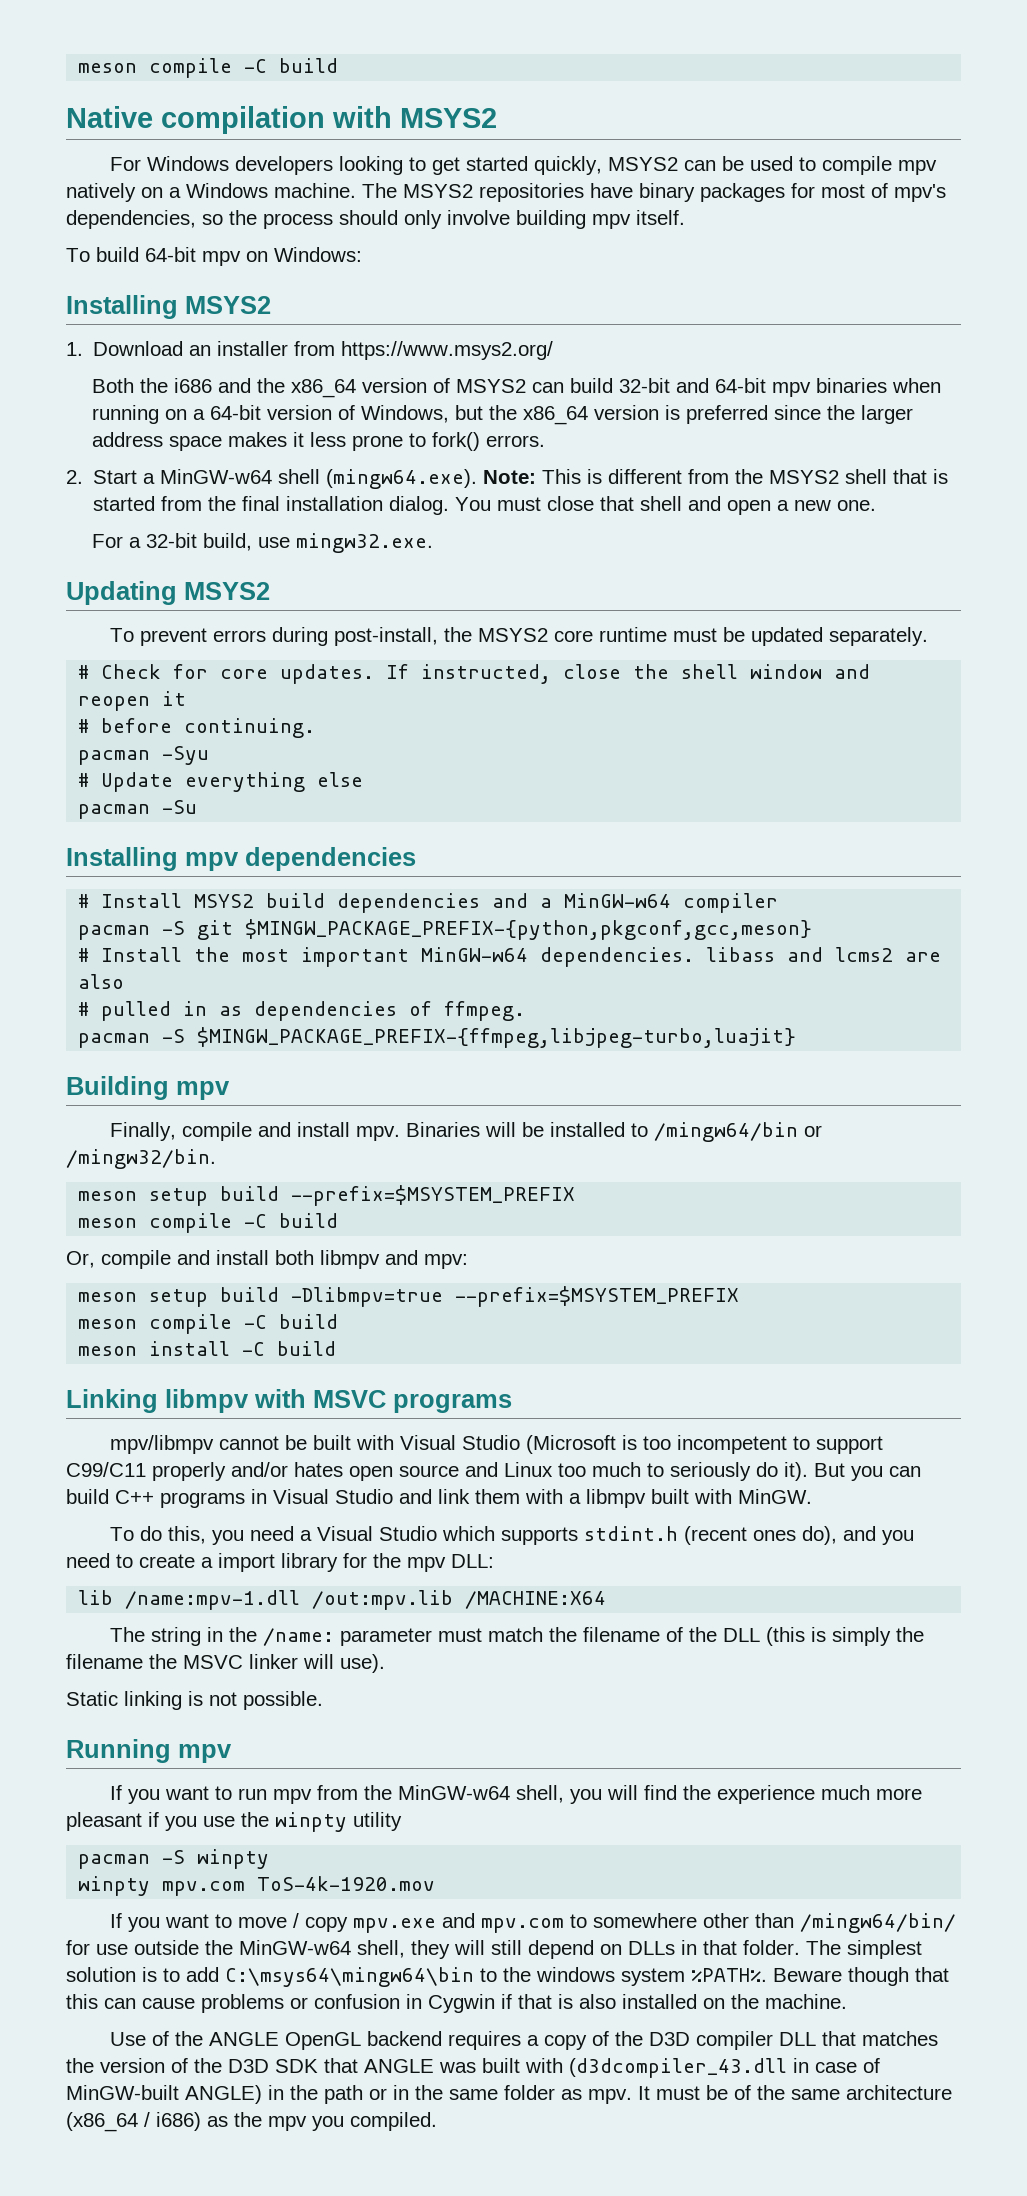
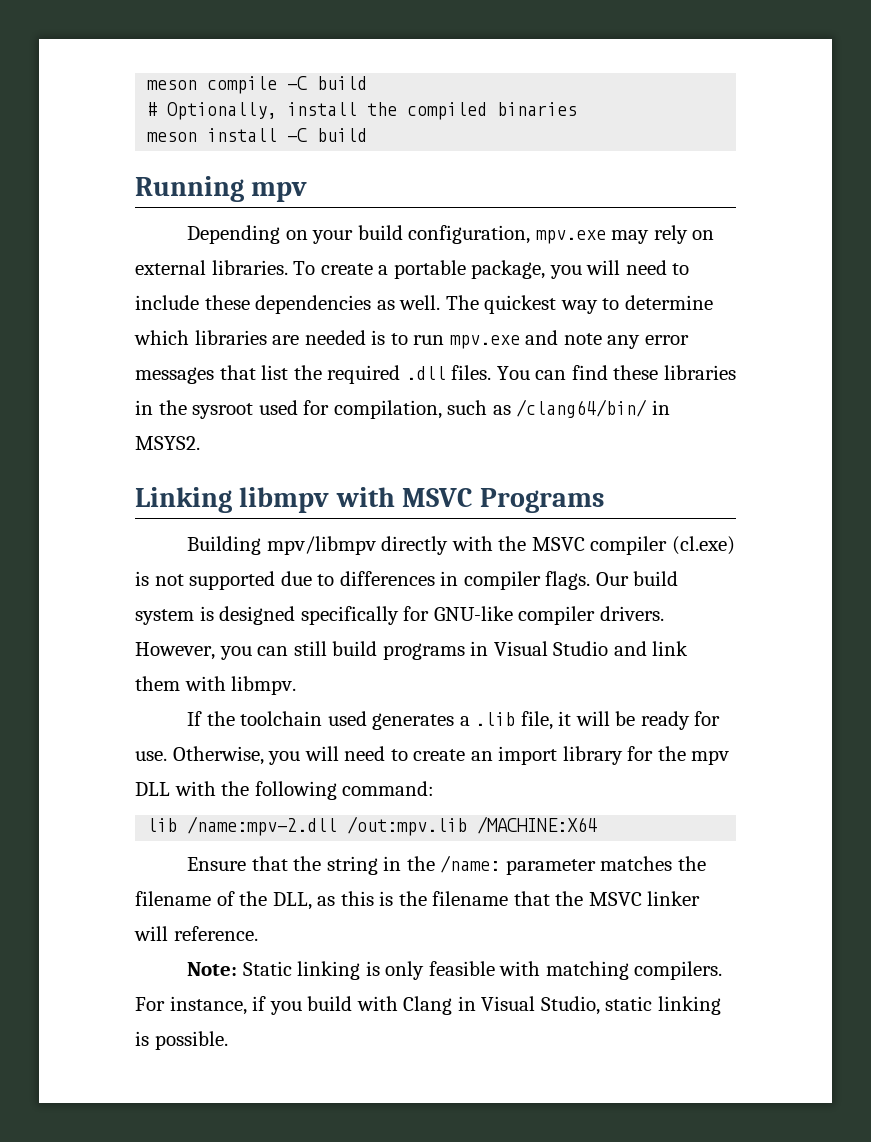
[78,58,339,78] [66,106,497,134] [110,156,938,175] [66,183,946,202] [66,210,685,229] [66,247,362,266] [66,295,271,319] [66,341,554,360] [91,378,941,398] [91,405,913,425] [91,432,545,451] [66,469,949,489] [93,496,877,515] [91,533,433,553] [66,581,270,605] [110,627,929,646] [78,664,871,684] [78,691,187,711] [78,718,316,738] [78,746,210,765] [78,772,364,792] [78,800,198,819] [66,847,416,871] [78,893,779,913] [78,919,813,940] [78,947,942,967] [78,974,125,989] [78,1001,526,1021] [78,1027,797,1048] [66,1076,230,1100] [110,1122,823,1142] [66,1149,216,1169] [78,1185,576,1206] [78,1213,339,1233] [66,1250,468,1269] [78,1286,740,1307] [78,1314,339,1334] [78,1341,337,1356] [66,1389,512,1413] [110,1435,884,1454] [66,1462,921,1481] [66,1489,154,1504] meson compile -C build // Native compilation with MSYS2 // For Windows developers looking to get started quickly, MSYS2 can be used to compile mpv natively on a Windows machine. The MSYS2 repositories have binary packages for most of mpv's dependencies, so the process should only involve building mpv itself. // To build 64-bit mpv on Windows: // Installing MSYS2 // 1. Download an installer from https://www.msys2.org/ // Both the i686 and the x86_64 version of MSYS2 can build 32-bit and 64-bit mpv binaries when running on a 64-bit version of Windows, but the x86_64 version is preferred since the larger address space makes it less prone to fork() errors. // 2. Start a MinGW-w64 shell (mingw64.exe). Note: This is different from the MSYS2 shell that is started from the final installation dialog. You must close that shell and open a new one. // For a 32-bit build, use mingw32.exe. // Updating MSYS2 // To prevent errors during post-install, the MSYS2 core runtime must be updated separately. // # Check for core updates. If instructed, close the shell window and reopen it // # before continuing. // pacman -Syu // # Update everything else // pacman -Su // Installing mpv dependencies // # Install MSYS2 build dependencies and a MinGW-w64 compiler // pacman -S git $MINGW_PACKAGE_PREFIX-{python,pkgconf,gcc,meson} // # Install the most important MinGW-w64 dependencies. libass and lcms2 are also // # pulled in as dependencies of ffmpeg. // pacman -S $MINGW_PACKAGE_PREFIX-{ffmpeg,libjpeg-turbo,luajit} // Building mpv // Finally, compile and install mpv. Binaries will be installed to /mingw64/bin or /mingw32/bin. // meson setup build --prefix=$MSYSTEM_PREFIX // meson compile -C build // Or, compile and install both libmpv and mpv: // meson setup build -Dlibmpv=true --prefix=$MSYSTEM_PREFIX // meson compile -C build // meson install -C build // Linking libmpv with MSVC programs // mpv/libmpv cannot be built with Visual Studio (Microsoft is too incompetent to support C99/C11 properly and/or hates open source and Linux too much to seriously do it). But you can build C++ -> [147,76,368,94] [147,102,578,120] [147,128,368,142] [135,176,308,202] [187,225,715,244] [135,260,690,279] [135,295,713,314] [134,330,689,349] [135,365,736,384] [135,399,670,419] [135,436,200,450] [135,487,604,513] [187,536,735,555] [135,571,679,590] [135,606,664,625] [135,641,378,660] meson compile -C build // # Optionally, install the compiled binaries // meson install -C build // Running mpv // Depending on your build configuration, mpv.exe may rely on external libraries. To create a portable package, you will need to include these dependencies as well. The quickest way to determine which libraries are needed is to run mpv.exe and note any error messages that list the required .dll files. You can find these libraries in the sysroot used for compilation, such as /clang64/bin/ in MSYS2. // Linking libmpv with MSVC Programs // Building mpv/libmpv directly with the MSVC compiler (cl.exe) is not supported due to differences in compiler flags. Our build system is designed specifically for GNU-like compiler drivers. However, you can still build
[569,1489,812,1508] [110,1526,915,1545] a libmpv built with MinGW. // To do this, you need a Visual Studio which supports stdint.h (recent ones do), and you -> [231,676,297,695] [187,711,721,730] [135,746,339,765] libmpv. // If the toolchain used generates a .lib file, it will be ready for use. Otherwise, you will
[201,1557,213,1568] a -> [470,751,493,761] an
[451,1554,494,1568] DLL: -> [135,781,435,800] DLL with the following command:
[125,1590,301,1610] /name:mpv-1.dll -> [187,816,338,836] /name:mpv-2.dll
[110,1627,146,1642] The -> [187,856,322,871] Ensure that the
[438,1627,544,1642] must match -> [600,856,673,871] matches
[723,1627,925,1646] [66,1654,143,1669] DLL (this is simply the filename -> [272,891,550,910] DLL, as this is the filename that
[340,1654,385,1673] use). // -> [173,926,258,941] [187,962,238,976] reference. // Note:
[209,1691,323,1710] [66,1739,232,1763] [110,1785,923,1804] [66,1812,402,1832] [78,1849,270,1869] [78,1876,436,1896] [110,1913,957,1933] [66,1940,922,1959] [66,1967,949,1987] [66,1994,847,2013] [110,2031,939,2050] [66,2058,880,2078] [66,2085,952,2104] [66,2112,437,2132] not possible. // Running mpv // If you want to run mpv from the MinGW-w64 shell, you will find the experience much more pleasant if you use the winpty utility // pacman -S winpty // winpty mpv.com ToS-4k-1920.mov // If you want to move / copy mpv.exe and mpv.com to somewhere other than /mingw64/bin/ for use outside the MinGW-w64 shell, they will still depend on DLLs in that folder. The simplest solution is to add C:\msys64\mingw64\bin to the windows system %PATH%. Beware though that this can cause problems or confusion in Cygwin if that is also installed on the machine. // Use of the ANGLE OpenGL backend requires a copy of the D3D compiler DLL that matches the version of the D3D SDK that ANGLE was built with (d3dcompiler_43.dll in case of MinGW-built ANGLE) in the path or in the same folder as mpv. It must be of the same architecture (x86_64 / i686) as the mpv you compiled. -> [385,961,723,980] [135,996,721,1015] [135,1031,228,1050] only feasible with matching compilers. For instance, if you build with Clang in Visual Studio, static linking is possible.

